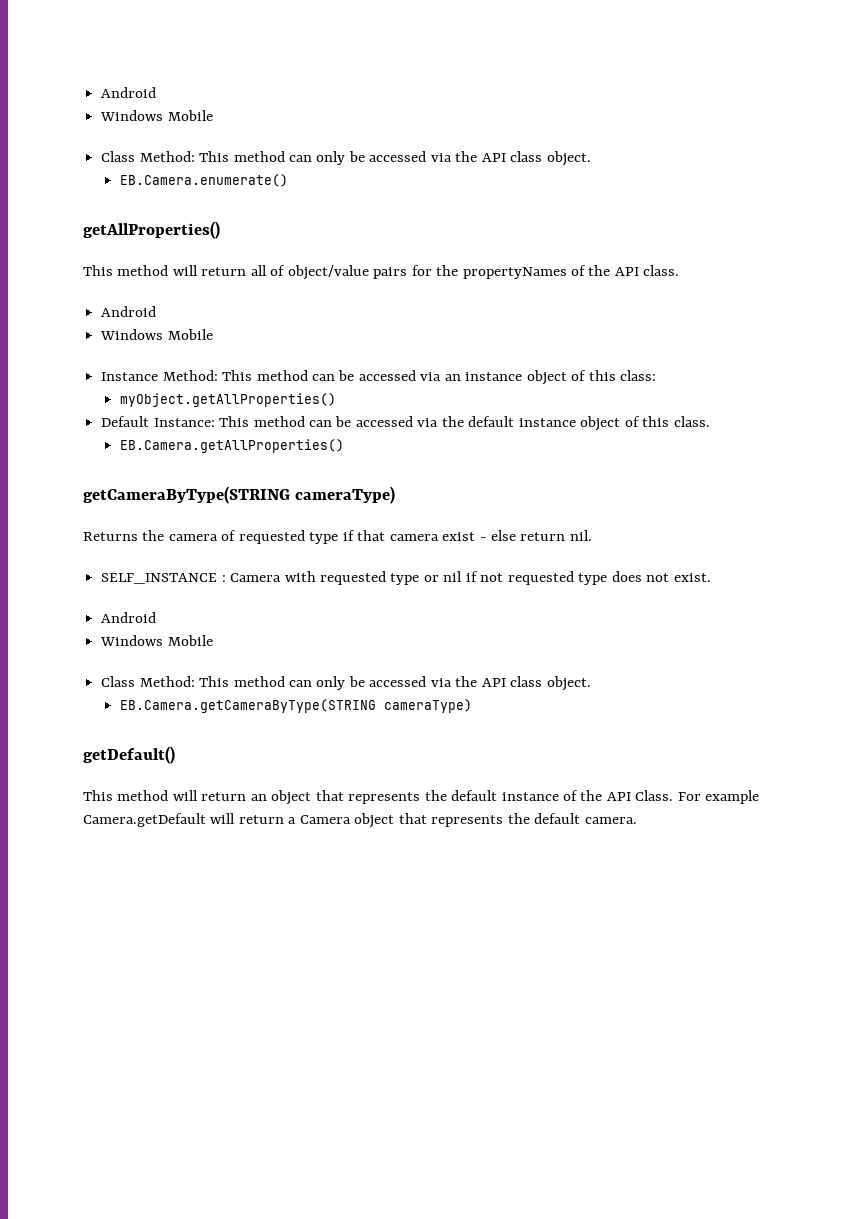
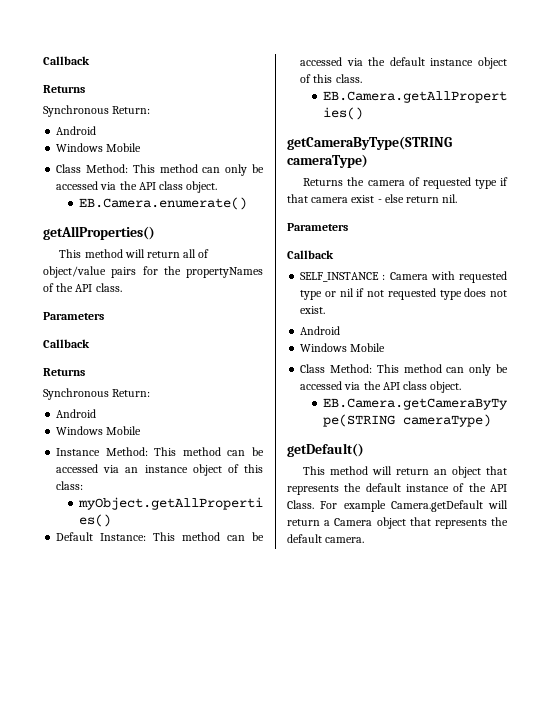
(101, 92) none -> [43,56,90,65] [43,85,85,93] [43,105,151,117] Callback // Returns // Synchronous Return: //
(680, 270) none -> [43,312,104,320] [43,339,90,348] [43,368,85,376] [43,388,151,400] // Parameters // Callback // Returns // Synchronous Return:
(592, 535) none -> [287,223,348,231] [287,250,334,259] // Parameters // Callback

